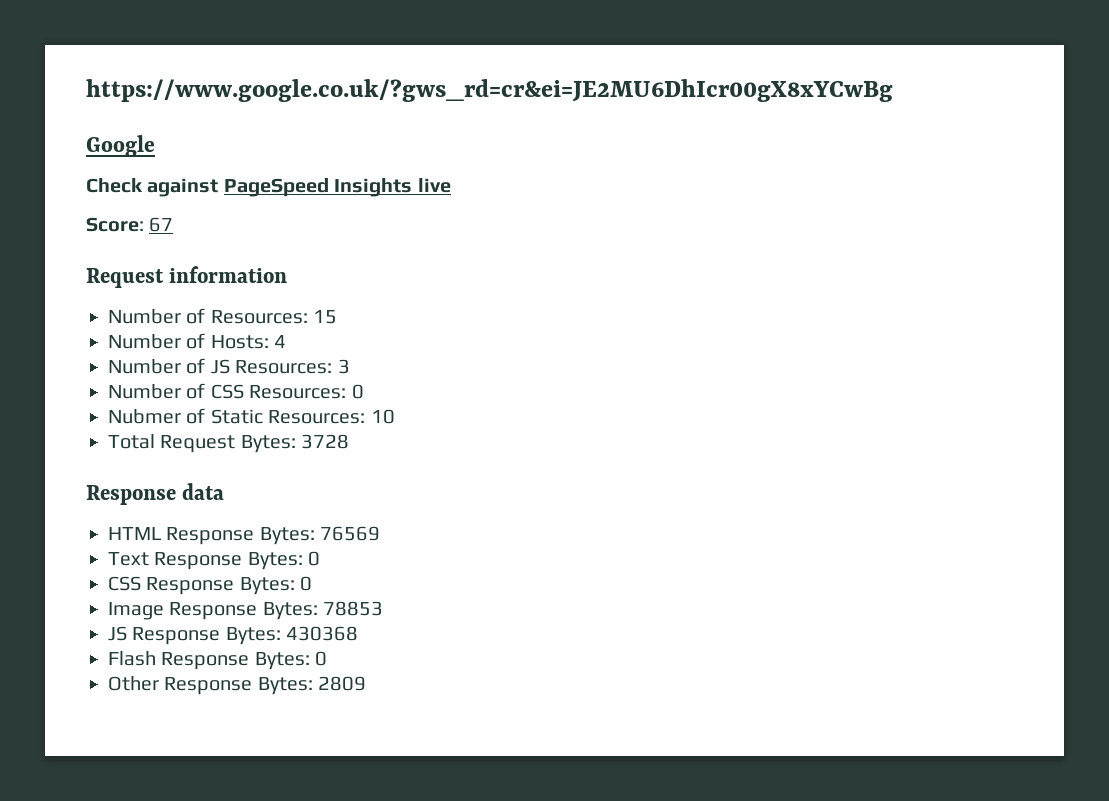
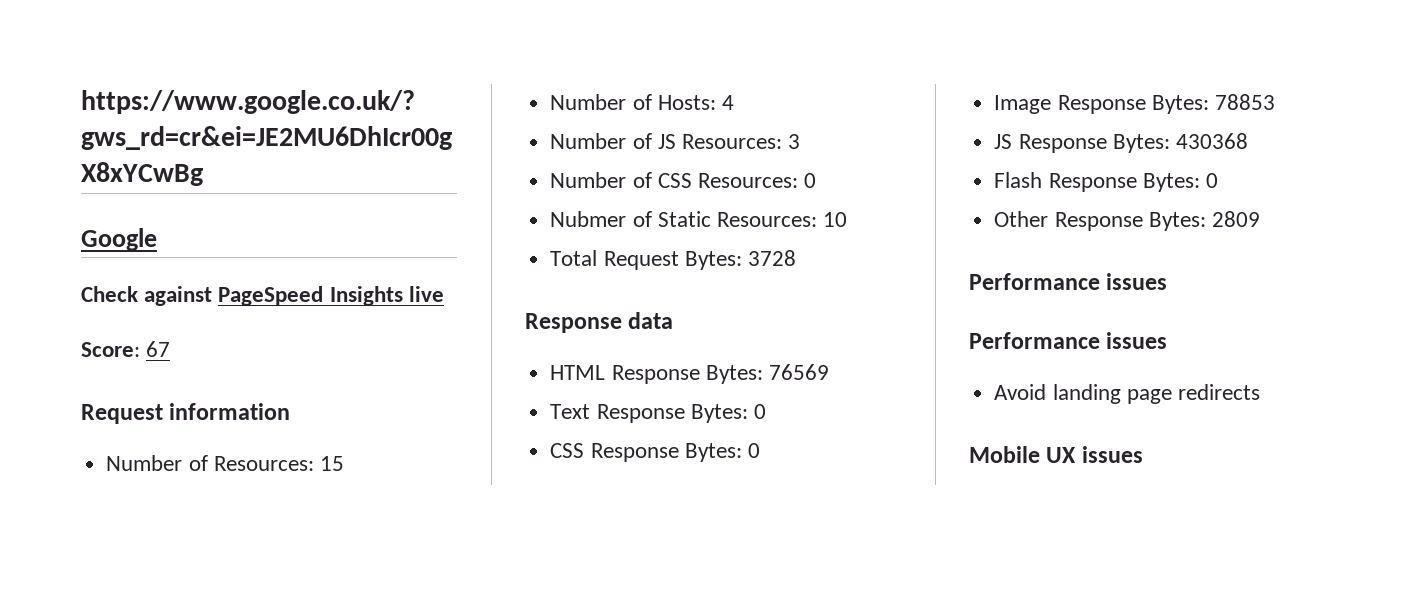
(367, 683) none -> [969,273,1168,290] [969,332,1168,349] [994,384,1260,404] [969,446,1143,463] // Performance issues // Performance issues // Avoid landing page redirects // Mobile UX issues

